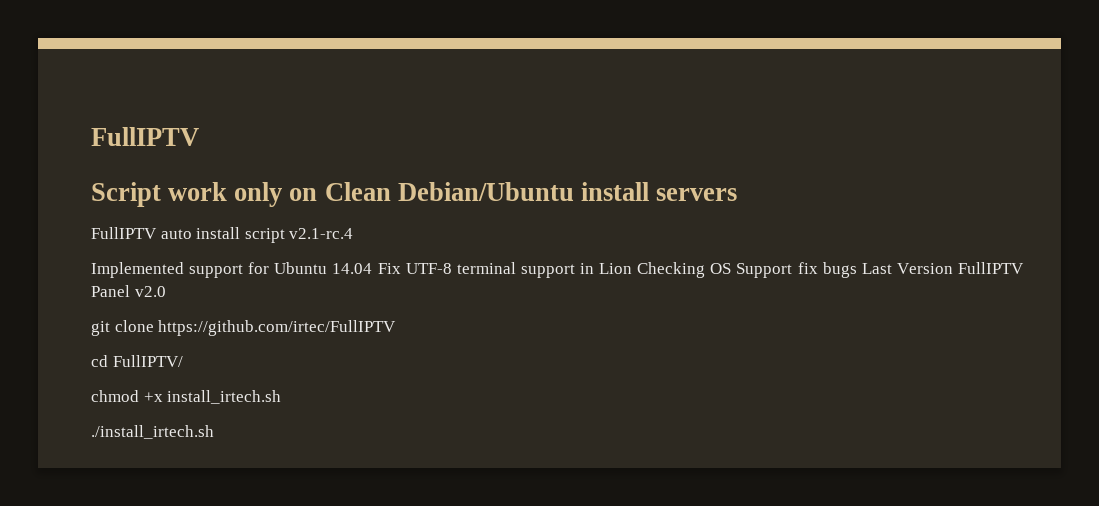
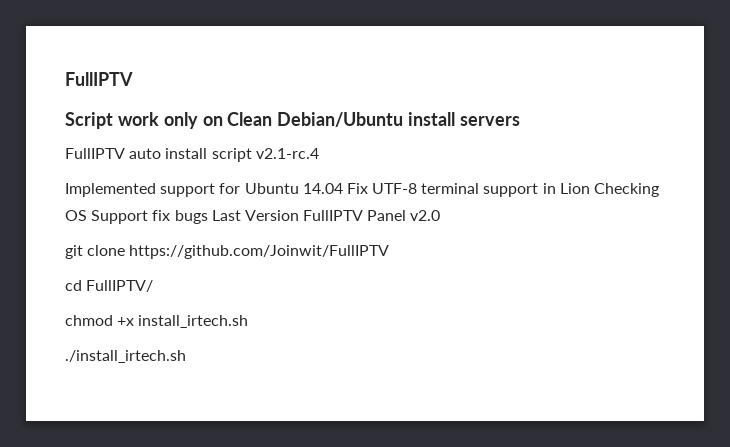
[158,320,397,336] https://github.com/irtec/FullIPTV -> [129,245,390,259] https://github.com/Joinwit/FullIPTV

